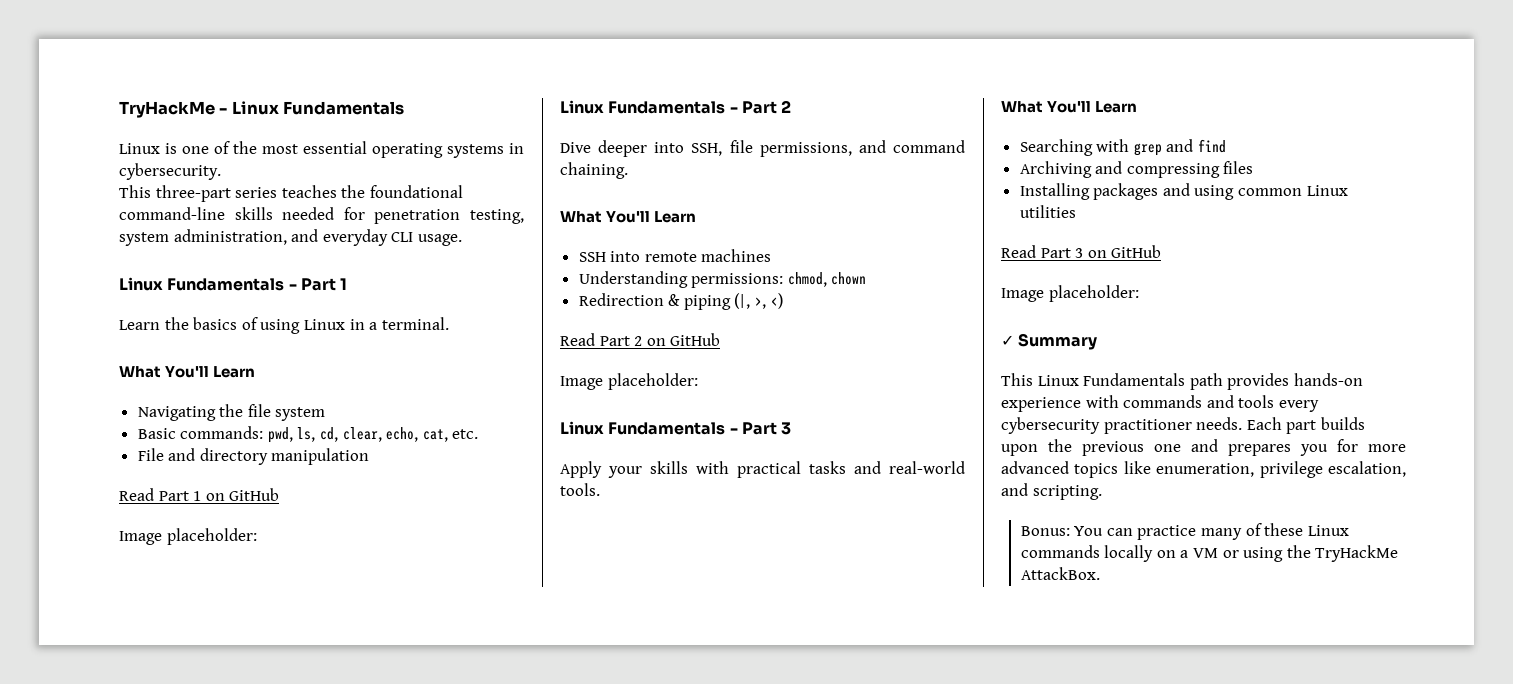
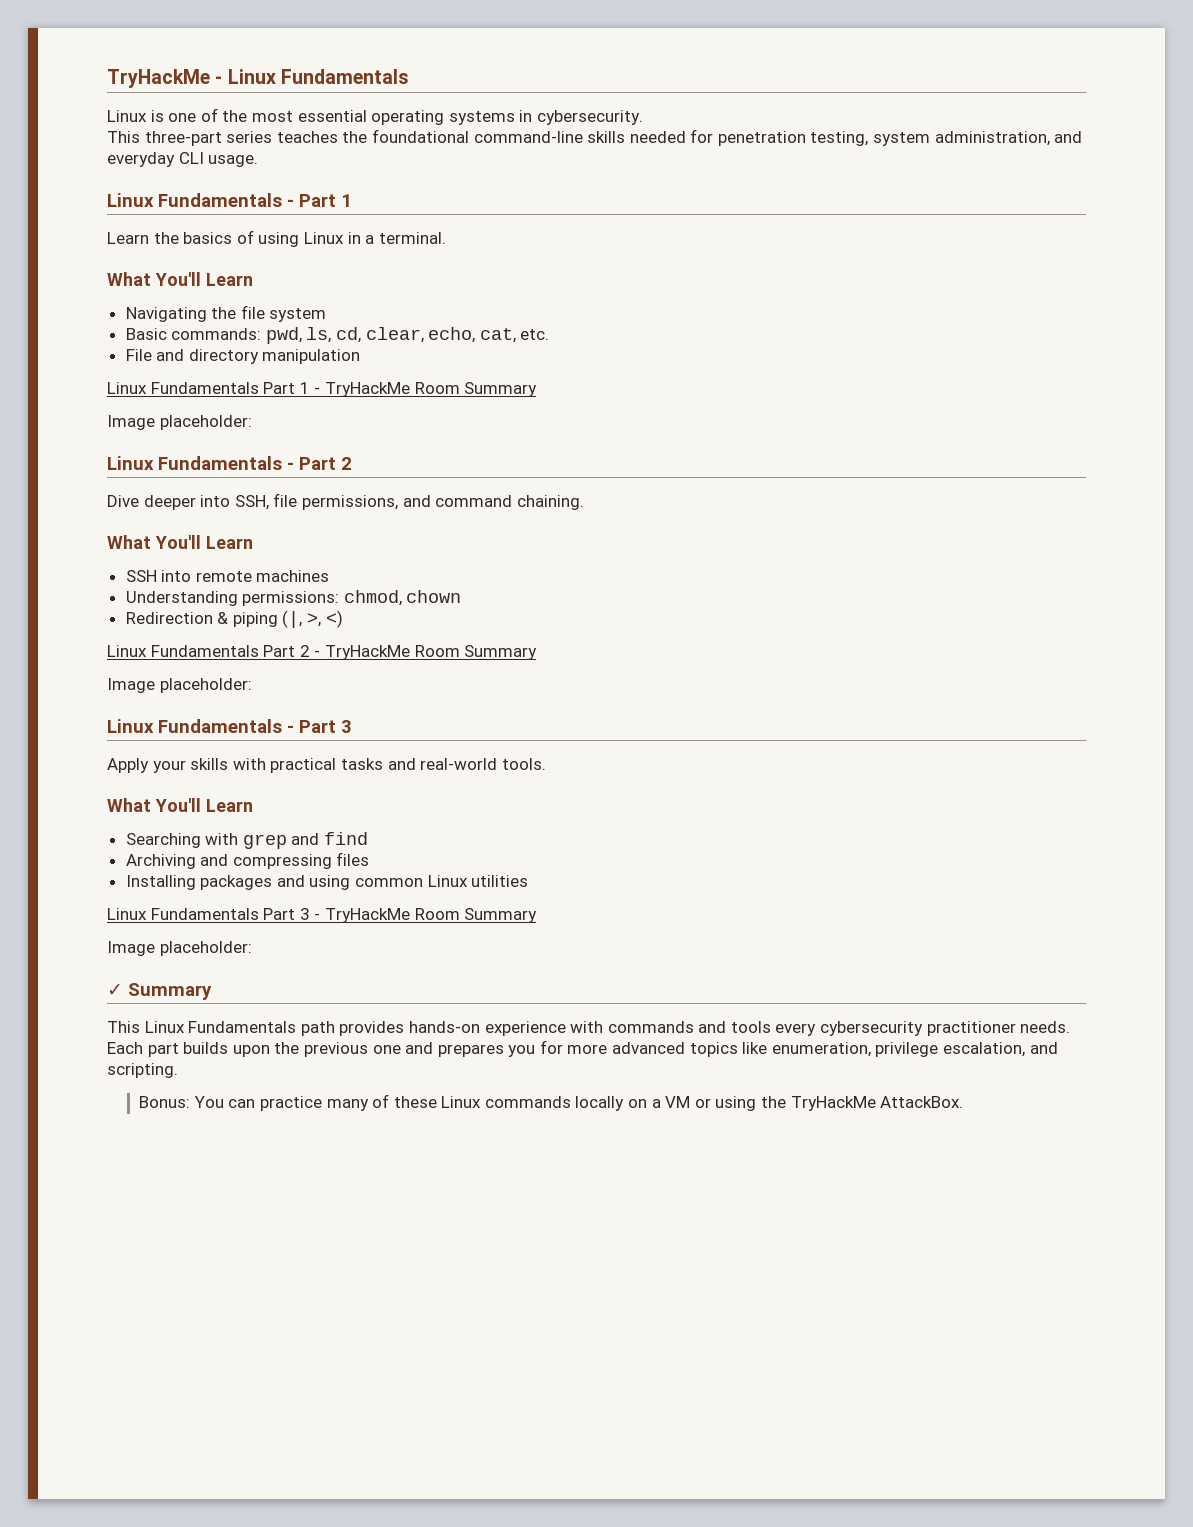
[119,488,280,501] Read Part 1 on GitHub -> [107,382,538,397] Linux Fundamentals Part 1 - TryHackMe Room Summary
[560,333,721,346] Read Part 2 on GitHub -> [107,645,538,660] Linux Fundamentals Part 2 - TryHackMe Room Summary
[1001,245,1162,258] Read Part 3 on GitHub -> [107,908,538,923] Linux Fundamentals Part 3 - TryHackMe Room Summary

